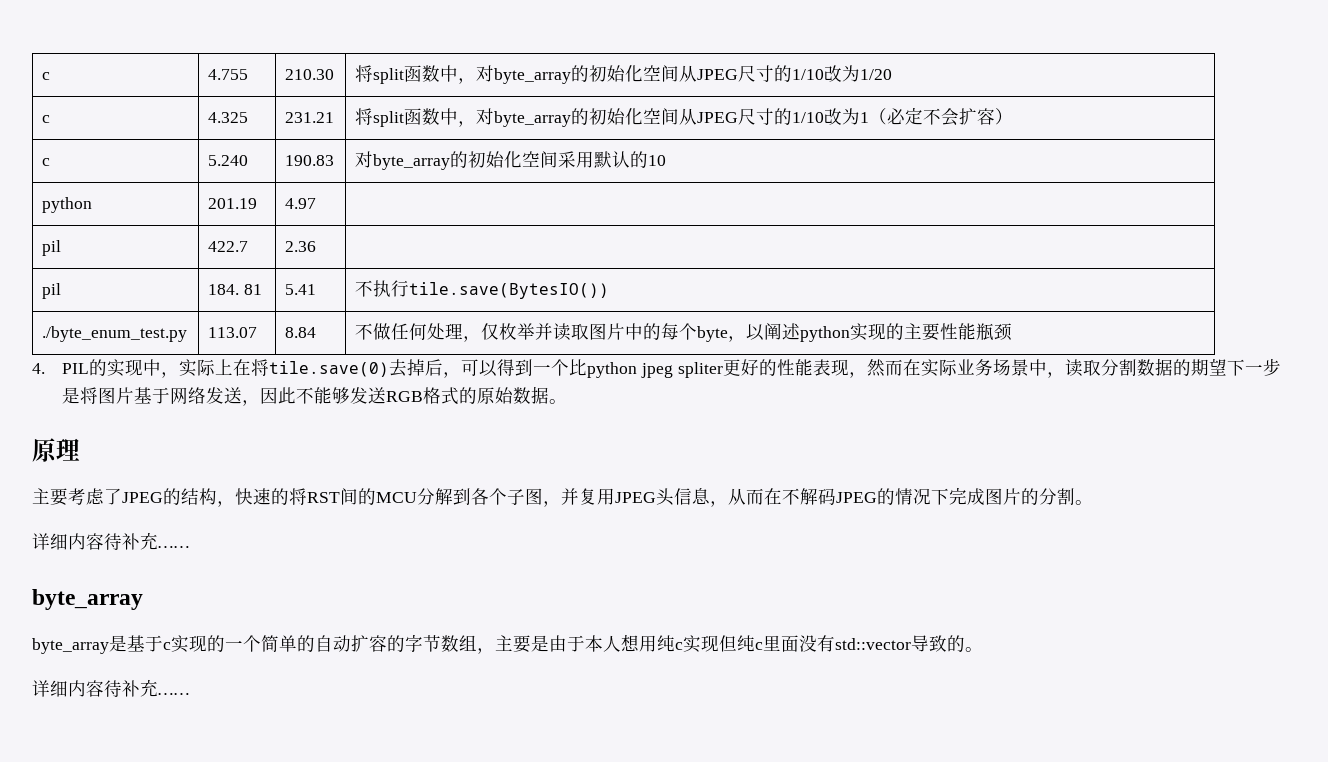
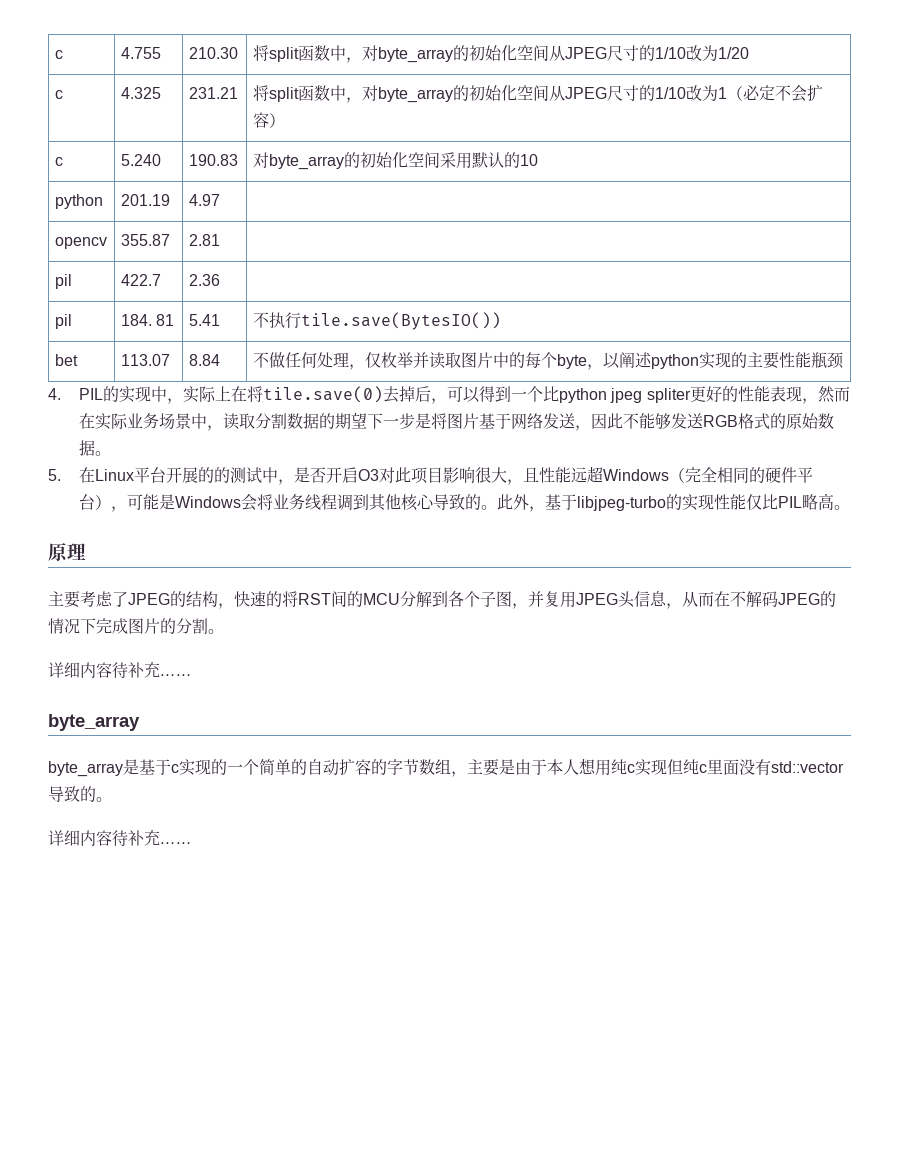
(317, 203) none -> [54,237,107,249] [120,234,170,246] [188,234,220,246] // opencv | 355.87 | 2.81 |
[42,326,188,342] ./byte_enum_test.py -> [54,354,78,366] bet
(568, 401) none -> [48,466,814,485] [79,493,851,512] // 5.在Linux平台开展的的测试中，是否开启O3对此项目影响很大，且性能远超Windows（完全相同的硬件平台），可能是Windows会将业务线程调到其他核心导致的。此外，基于libjpeg-turbo的实现性能仅比PIL略高。

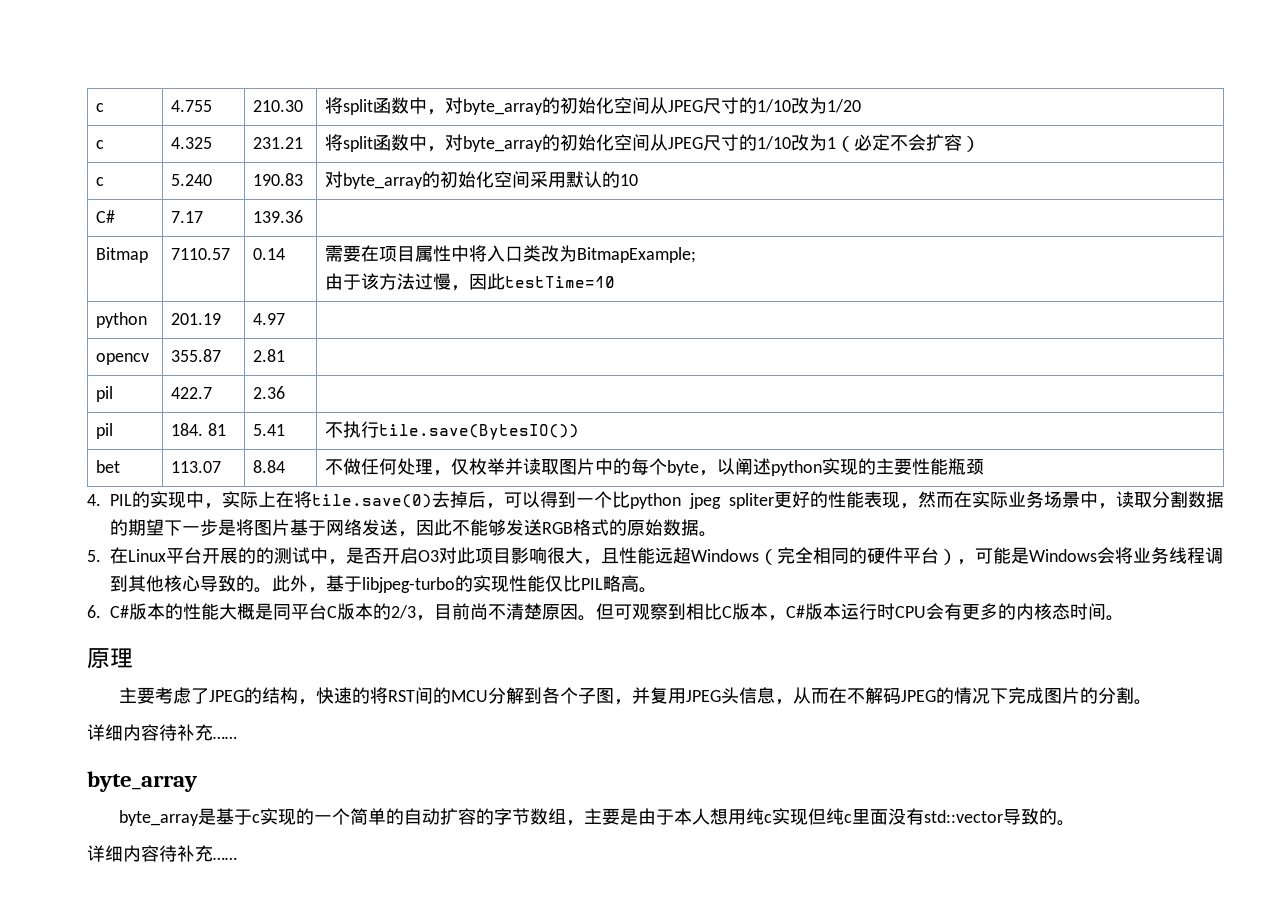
(538, 160) none -> [96,210,116,223] [171,211,204,223] [253,210,304,223] [96,247,149,263] [171,248,231,260] [253,248,286,260] [325,245,697,263] [325,273,616,291] // C# | 7.17 | 139.36 | // Bitmap | 7110.57 | 0.14 | 需要在项目属性中将入口类改为BitmapExample; // 由于该方法过慢，因此testTime=10
(851, 507) none -> [87,603,1125,621] // 6. C#版本的性能大概是同平台C版本的2/3，目前尚不清楚原因。但可观察到相比C版本，C#版本运行时CPU会有更多的内核态时间。

